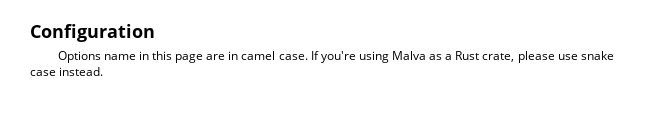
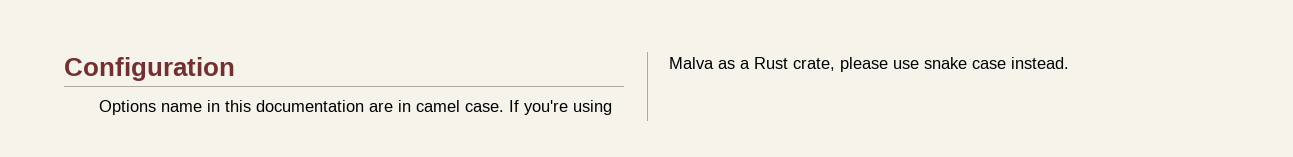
[175,54,204,63] page -> [255,100,364,112] documentation

